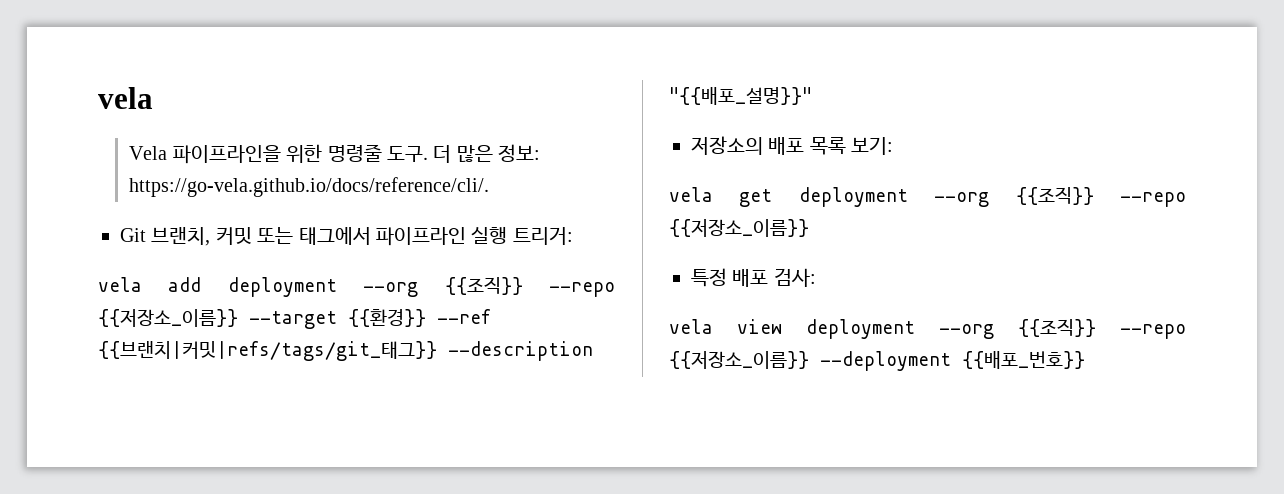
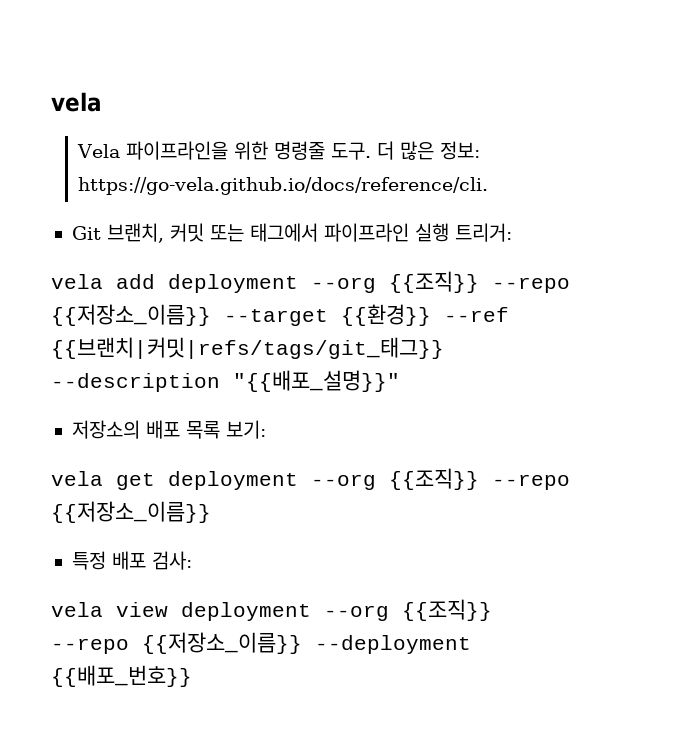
[129,177,490,197] https://go-vela.github.io/docs/reference/cli/. -> [78,177,489,195] https://go-vela.github.io/docs/reference/cli.

